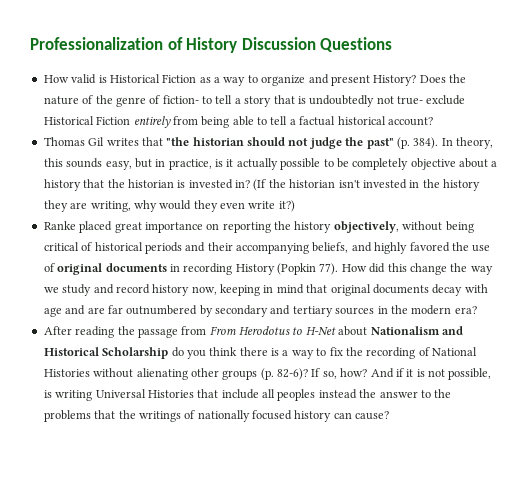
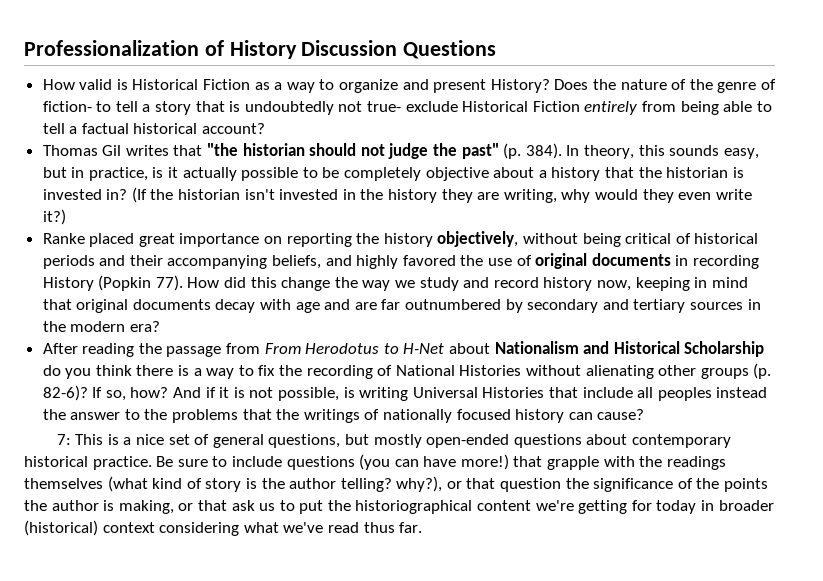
(390, 415) none -> [56,434,731,448] [24,454,726,470] [24,476,769,492] [24,500,774,514] [24,520,423,536] // 7: This is a nice set of general questions, but mostly open-ended questions about contemporary historical practice. Be sure to include questions (you can have more!) that grapple with the readings themselves (what kind of story is the author telling? why?), or that question the significance of the points the author is making, or that ask us to put the historiographical content we're getting for today in broader (historical) context considering what we've read thus far.

